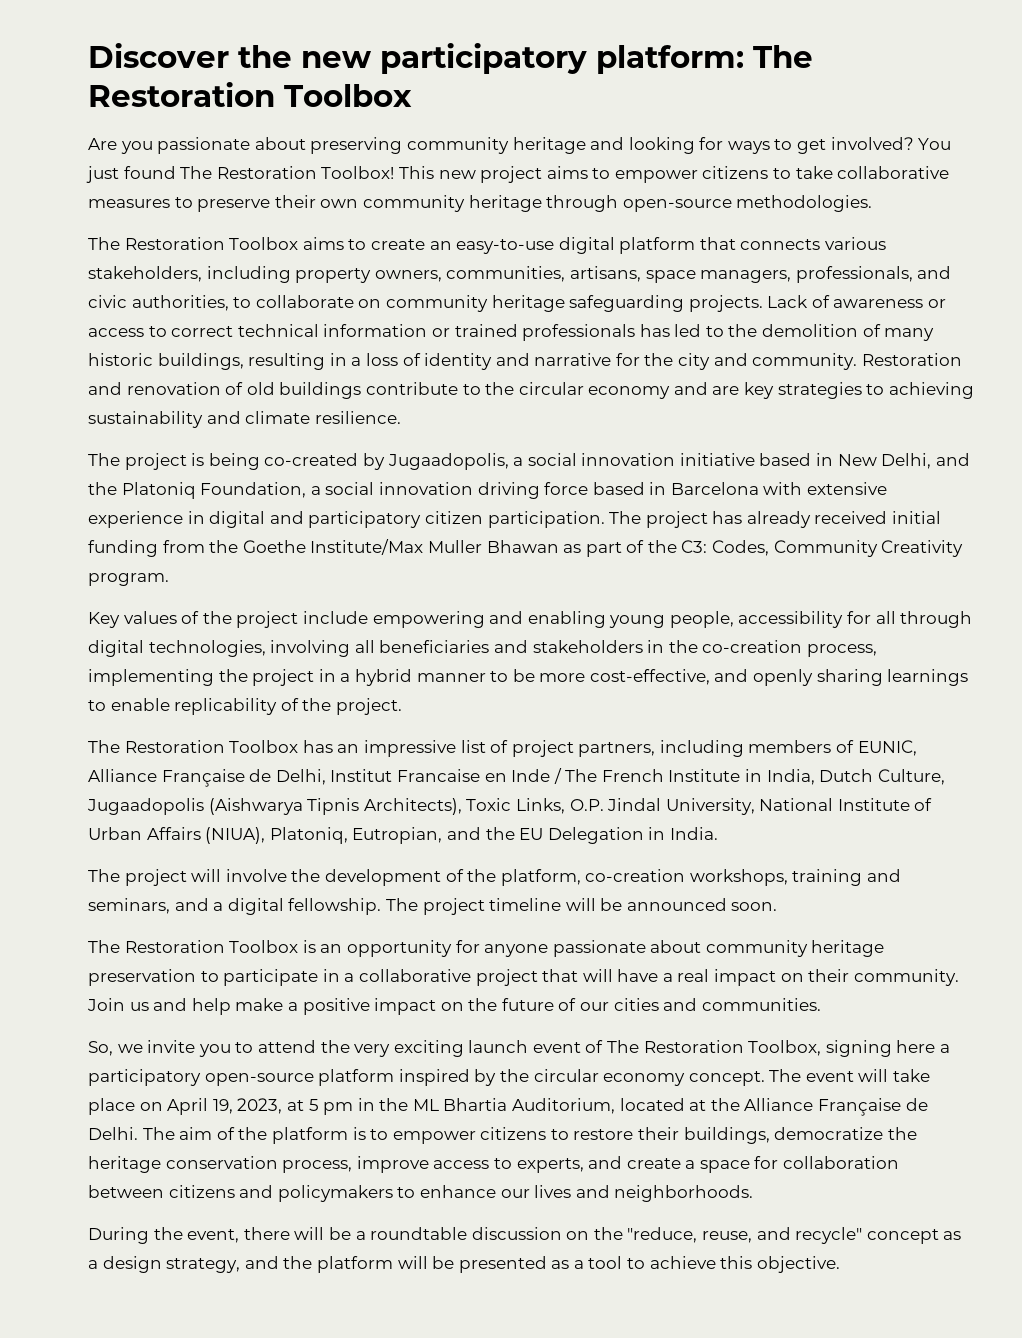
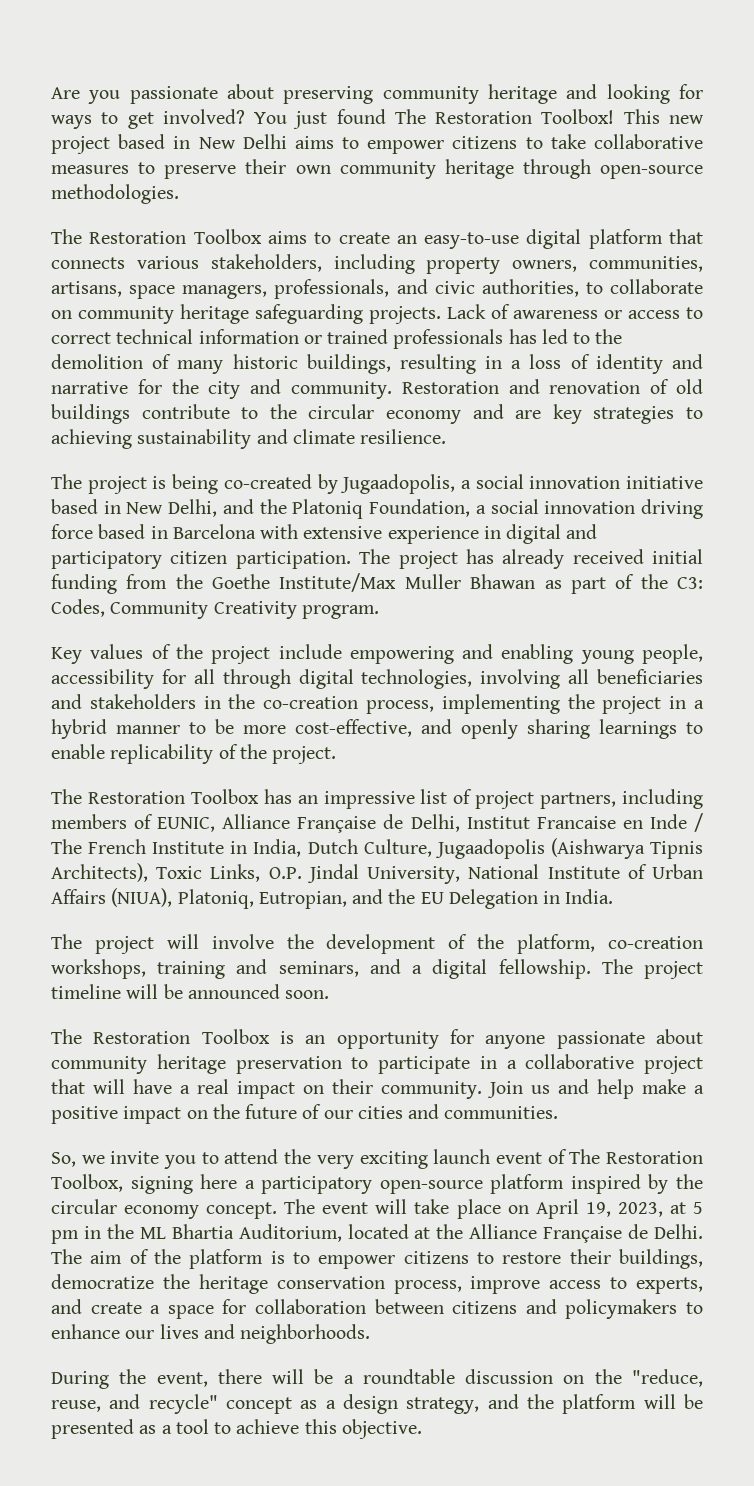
[88,43,813,74] [88,82,412,107] Discover the new participatory platform: The Restoration Toolbox // -> (51, 93) none
(543, 174) none -> [118,134,287,149] based in New Delhi

